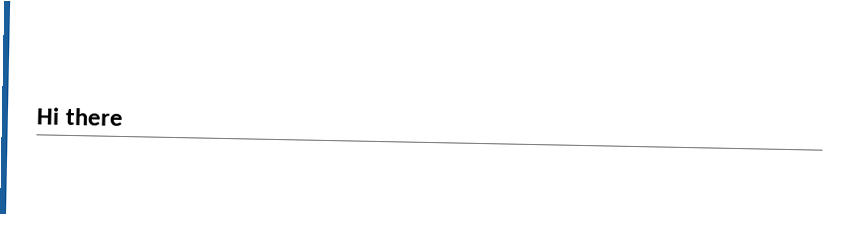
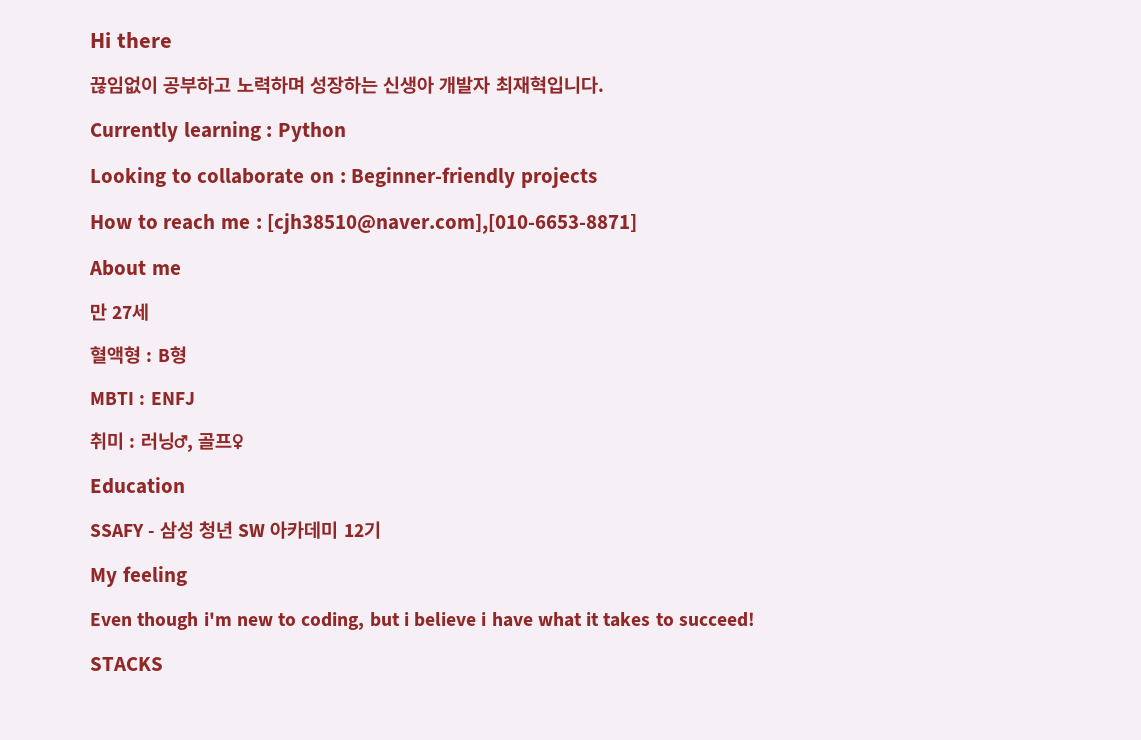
(124, 116) none -> [90,76,604,94] [90,121,347,142] [90,167,598,188] [90,213,638,234] [89,260,181,276] [90,303,150,321] [90,346,187,364] [90,392,195,405] [90,432,244,452] [90,477,185,494] [90,521,381,539] [90,566,187,587] [90,612,755,630] [90,657,163,671] // 끊임없이 공부하고 노력하며 성장하는 신생아 개발자 최재혁입니다. // Currently learning : Python // Looking to collaborate on : Beginner-friendly projects // How to reach me : [cjh38510@naver.com],[010-6653-8871] // About me // 만 27세 // 혈액형 : B형 // MBTI : ENFJ // 취미 : 러닝♂, 골프♀ // Education // SSAFY - 삼성 청년 SW 아카데미 12기 // My feeling // Even though i'm new to coding, but i believe i have what it takes to succeed! // STACKS

